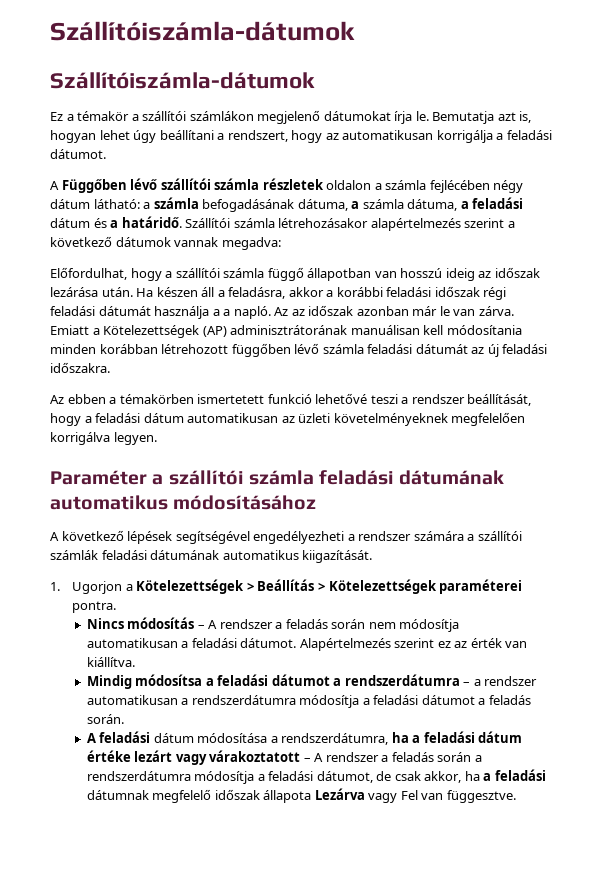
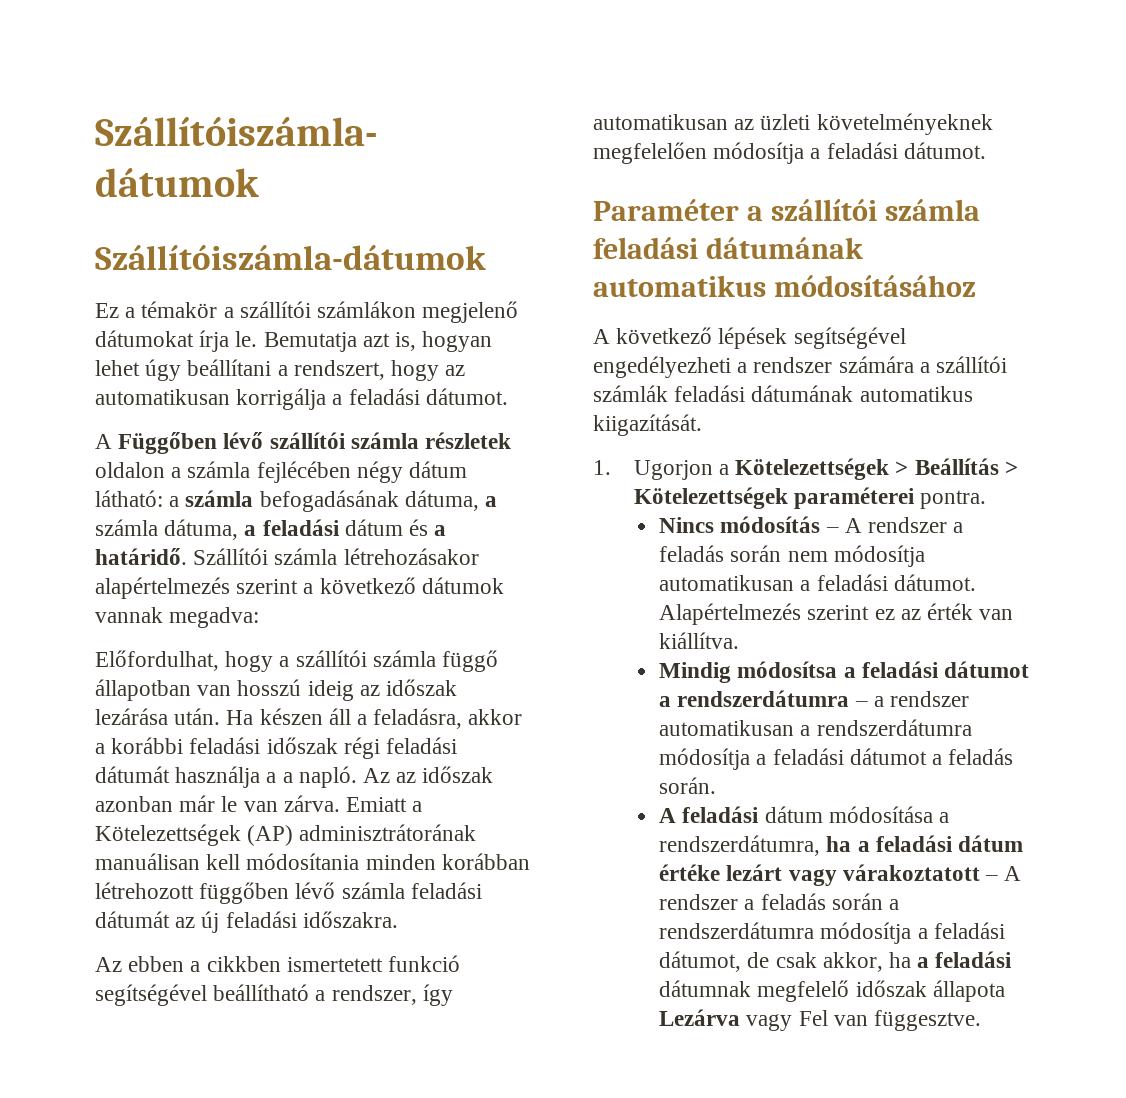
[119,394,194,404] témakörben -> [206,956,281,972] cikkben
[315,393,532,406] [50,413,184,426] lehetővé teszi a rendszer beállítását, hogy a feladási dátum -> [95,984,453,1006] segítségével beállítható a rendszer, így
[50,432,157,445] korrigálva legyen. -> [713,142,986,164] módosítja a feladási dátumot.

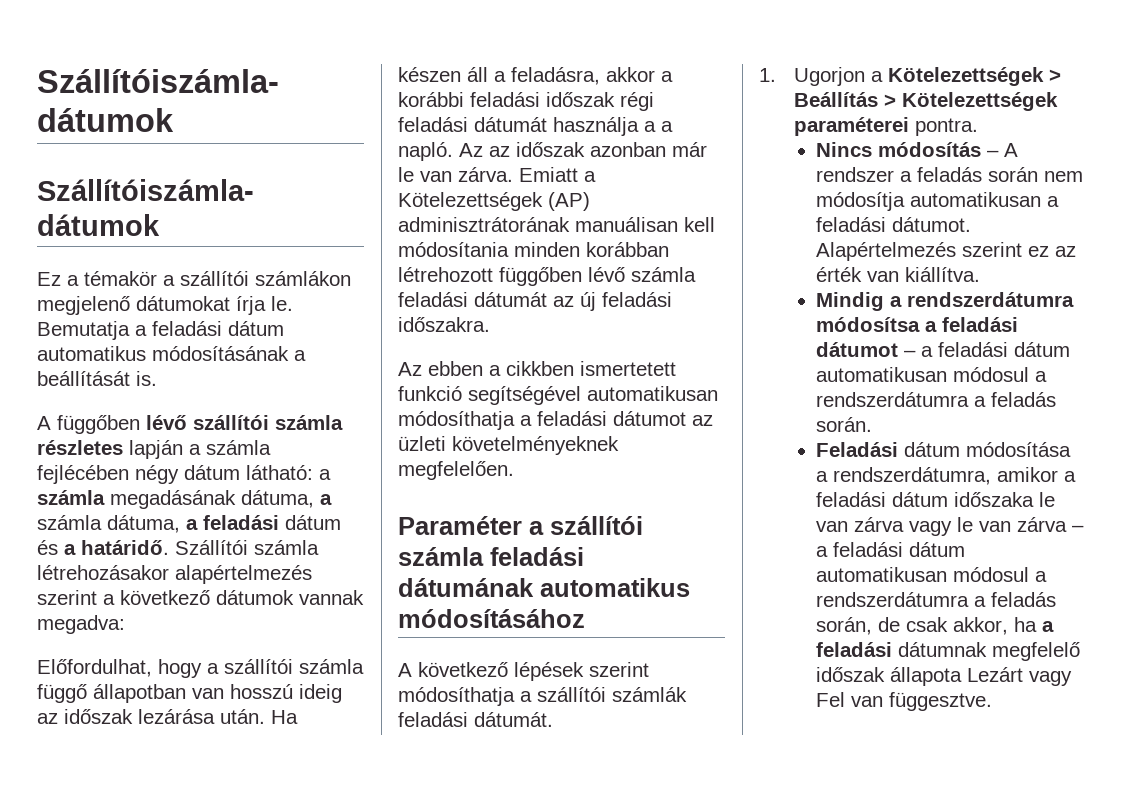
[362,331,493,352] [95,359,466,381] [95,388,508,410] [95,432,218,454] azt is, hogyan lehet úgy beállítani a rendszert, hogy az automatikusan korrigálja a feladási dátumot. // A Függőben -> [135,321,284,336] [37,346,306,361] [37,371,157,386] [37,415,140,434] a feladási dátum automatikus módosításának a beállítását is. // A függőben
[425,432,512,449] [95,462,165,478] részletek oldalon -> [37,440,183,459] részletes lapján
[259,490,399,512] befogadásának -> [110,490,236,509] megadásának
[213,984,453,1006] [593,113,993,135] [593,142,986,164] beállítható a rendszer, így automatikusan az üzleti követelményeknek megfelelően módosítja a feladási dátumot. -> [587,386,718,401] [398,411,713,430] [398,436,619,455] [398,461,514,480] automatikusan módosíthatja a feladási dátumot az üzleti követelményeknek megfelelően.
[793,327,906,349] [593,356,914,378] segítségével engedélyezheti a rendszer számára -> [589,662,649,677] [398,687,515,706] szerint módosíthatja
[751,385,973,402] [593,414,702,436] dátumának automatikus kiigazítását. -> [474,712,553,727] dátumát.
(732, 672) none -> [890,292,1075,307] a rendszerdátumra
[659,690,969,707] [659,719,972,736] [659,748,927,770] a rendszerdátumra – a rendszer automatikusan a rendszerdátumra módosítja a feladási dátumot -> [904,342,1071,357] [816,367,1048,382] [816,392,970,407] – a feladási dátum automatikusan módosul a rendszerdátumra
[659,806,760,823] A feladási -> [816,442,899,457] Feladási
[826,835,1023,852] [659,864,1022,886] [659,893,899,910] [659,922,1005,944] [659,951,742,972] ha a feladási dátum értéke lezárt vagy várakoztatott – A rendszer a feladás során a rendszerdátumra módosítja a feladási dátumot, -> [997,467,1077,482] [816,492,1056,507] [816,517,1085,536] [816,542,966,557] [816,567,1048,582] [816,592,1057,607] [816,617,873,635] amikor a feladási dátum időszaka le van zárva vagy le van zárva – a feladási dátum automatikusan módosul a rendszerdátumra a feladás során,
[659,1009,741,1026] Lezárva -> [967,667,1024,682] Lezárt

